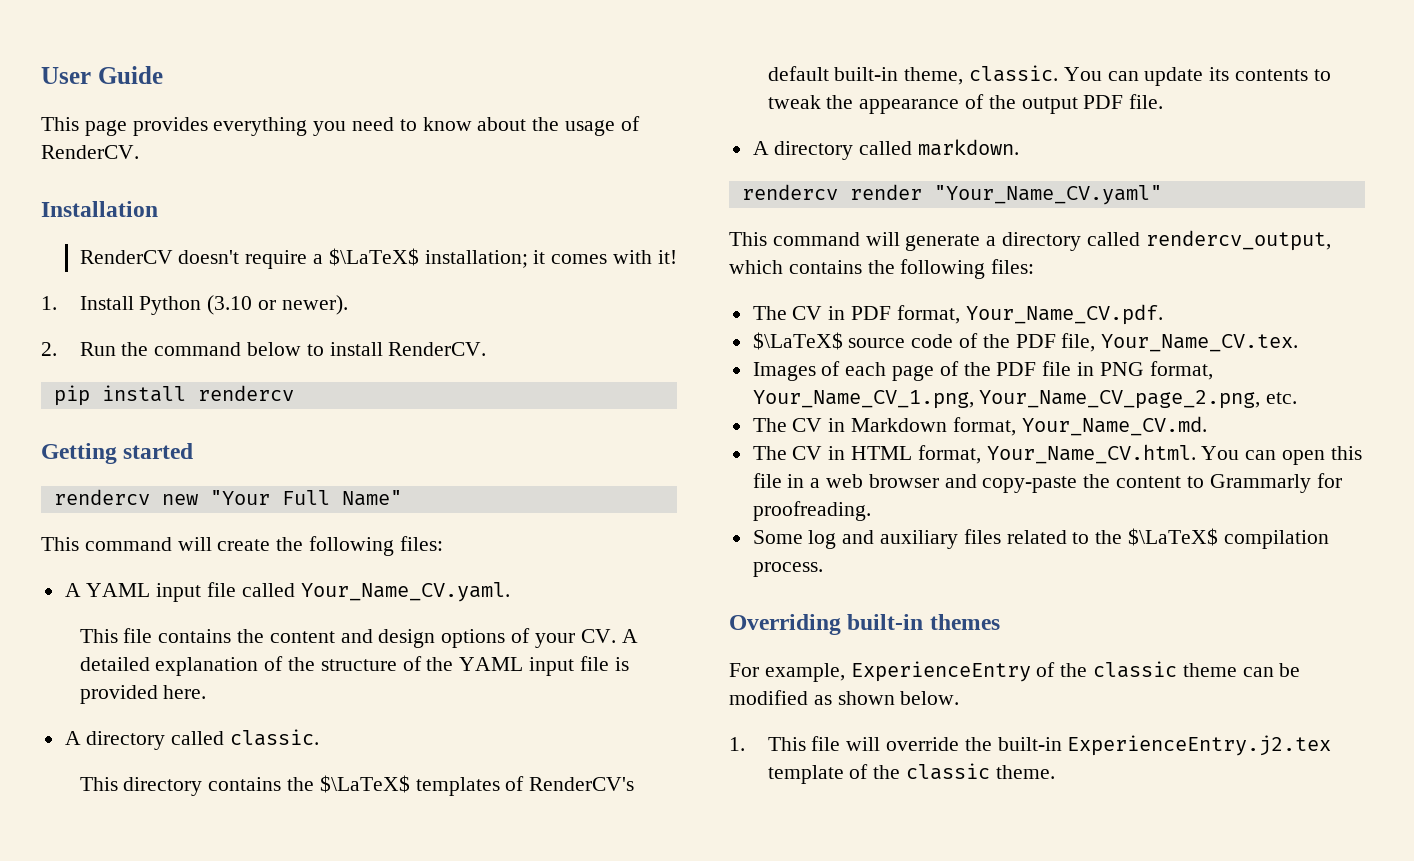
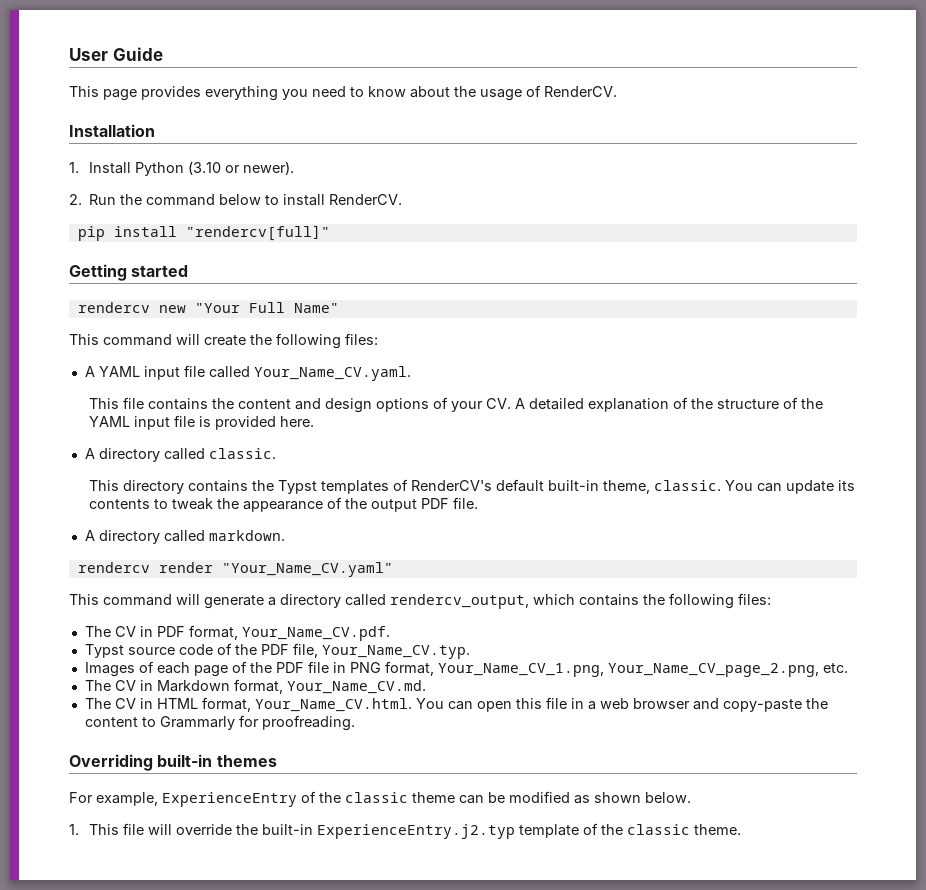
[79,248,677,269] // RenderCV doesn't require a $\LaTeX$ installation; it comes with it! -> (155, 130) none
[197,385,294,401] rendercv -> [185,225,330,241] "rendercv[full]"
[319,775,410,793] $\LaTeX$ -> [278,480,318,494] Typst
[752,332,843,350] $\LaTeX$ -> [84,644,124,658] Typst
[1101,334,1299,352] Your_Name_CV.tex. -> [321,645,470,659] Your_Name_CV.typ.
[752,528,1329,549] [752,562,823,577] // Some log and auxiliary files related to the $\LaTeX$ compilation process. -> (355, 723) none
[1067,735,1332,756] ExperienceEntry.j2.tex -> [317,824,516,839] ExperienceEntry.j2.typ

